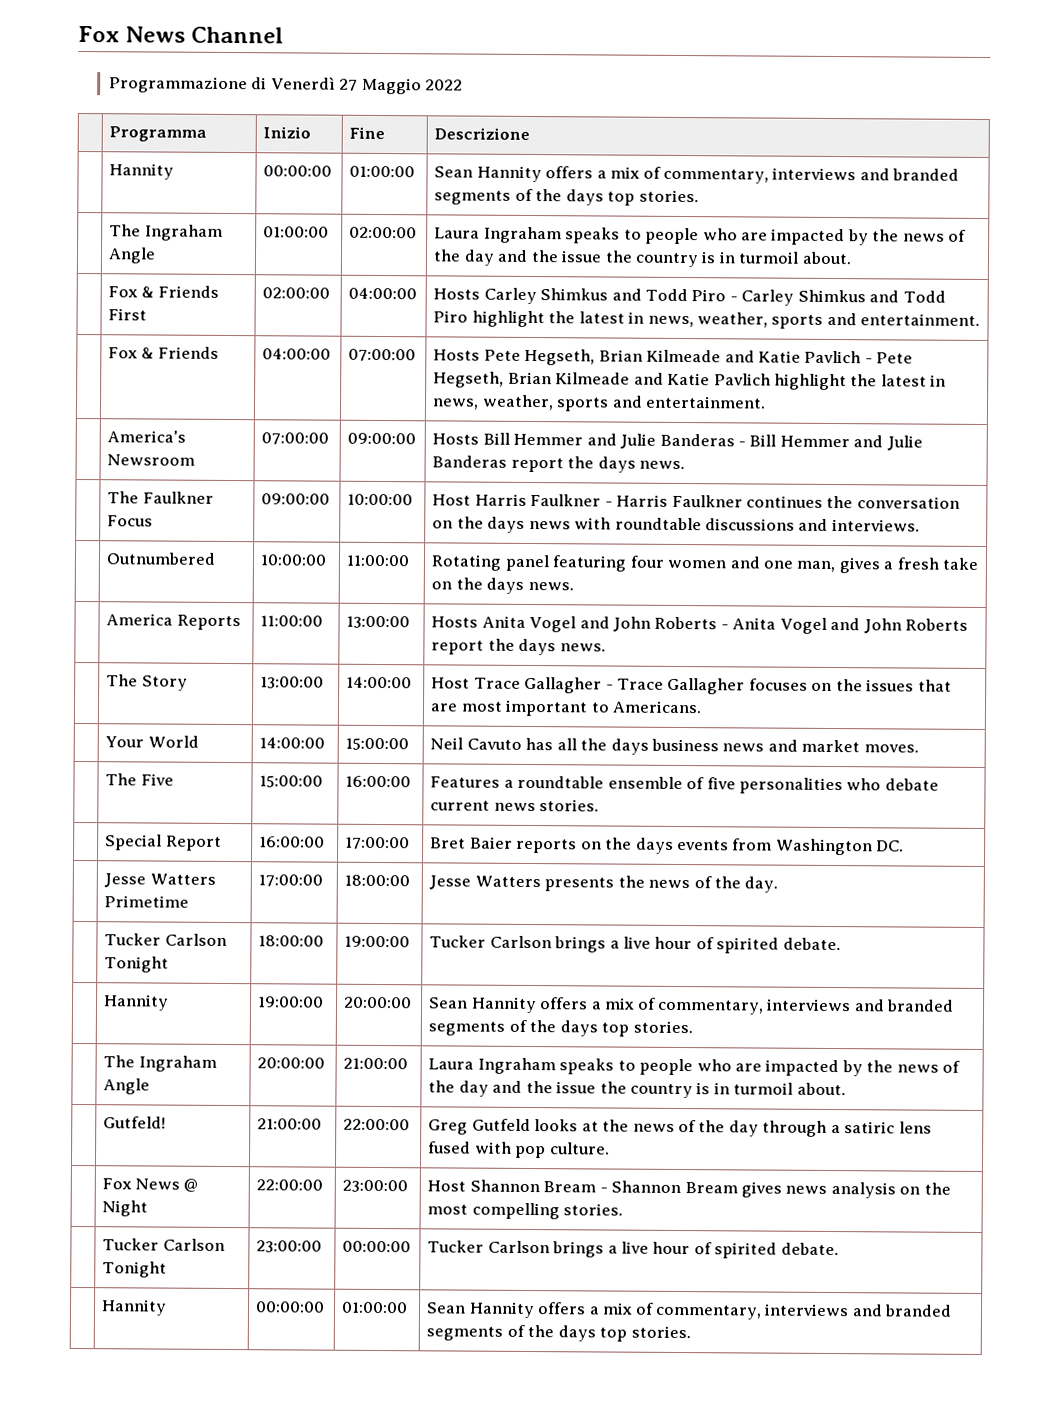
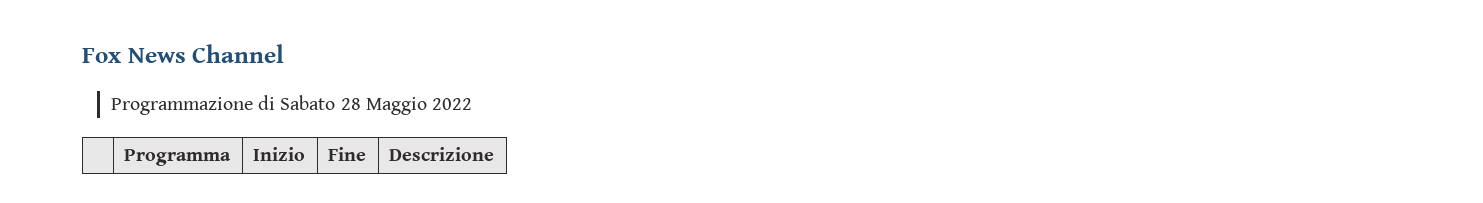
[270,76,359,91] Venerdì 27 -> [280,95,361,110] Sabato 28
[109,163,175,180] [263,165,333,177] [349,165,416,178] [434,165,960,184] [434,188,699,206] [109,224,223,241] [108,247,157,264] [263,226,330,238] [349,226,418,239] [434,226,967,246] [433,249,852,268] [108,285,220,298] [108,308,148,321] [262,287,331,299] [348,287,418,300] [433,287,946,306] [433,310,981,329] [108,346,220,359] [262,348,332,360] [348,348,417,362] [433,348,914,366] [433,371,947,391] [432,394,767,412] [107,430,187,443] [107,454,196,466] [261,432,330,445] [347,432,417,445] [432,432,923,451] [432,455,686,473] [107,491,214,504] [107,515,154,527] [261,493,331,505] [347,493,414,506] [432,493,960,509] [432,516,920,533] [106,552,217,565] [260,554,328,566] [346,554,411,567] [431,554,980,574] [431,577,574,594] [106,613,241,631] [260,615,324,627] [346,615,411,629] [431,615,969,634] [431,638,606,656] [106,674,188,691] [260,676,325,689] [346,676,413,689] [431,676,952,695] [430,699,703,717] [105,735,199,748] [259,737,326,749] [345,737,410,751] [430,737,919,755] [105,773,174,786] [259,775,324,788] [345,775,412,788] [430,775,939,795] [430,799,600,812] [105,834,222,851] [259,836,326,848] [345,836,411,850] [430,836,905,856] [104,873,216,888] [104,895,190,908] [258,874,324,887] [344,874,411,887] [429,875,779,893] [104,933,227,946] [104,956,170,973] [258,935,325,947] [344,935,411,948] [429,935,841,954] [103,994,170,1011] [258,996,325,1008] [344,996,413,1009] [429,996,955,1015] [428,1019,693,1037] [103,1055,217,1072] [103,1078,151,1095] [257,1057,326,1069] [343,1057,409,1070] [428,1057,961,1077] [428,1080,846,1099] [103,1116,167,1129] [257,1118,323,1130] [343,1118,411,1131] [428,1118,932,1137] [428,1141,610,1159] [102,1178,199,1192] [102,1200,149,1217] [256,1179,324,1191] [342,1179,409,1193] [427,1179,951,1199] [427,1202,624,1220] [102,1238,225,1251] [102,1261,168,1278] [256,1240,323,1253] [342,1240,412,1253] [427,1240,839,1259] [101,1299,168,1316] [255,1301,326,1313] [341,1301,409,1314] [426,1301,953,1320] [426,1324,691,1342] // | Hannity | 00:00:00 | 01:00:00 | Sean Hannity offers a mix of commentary, interviews and branded segments of the days top stories. // | The Ingraham Angle | 01:00:00 | 02:00:00 | Laura Ingraham speaks to people who are impacted by the news of the day and the issue the country is in turmoil about. // | Fox & Friends First | 02:00:00 | 04:00:00 | Hosts Carley Shimkus and Todd Piro - Carley Shimkus and Todd Piro highlight the latest in news, weather, sports and entertainment. // | Fox & Friends | 04:00:00 | 07:00:00 | Hosts Pete Hegseth, Brian Kilmeade and Katie Pavlich - Pete Hegseth, Brian Kilmeade and Katie Pavlich highlight the latest in news, weather, sports and entertainment. // | America's Newsroom | 07:00:00 | 09:00:00 | Hosts Bill Hemmer and Julie Banderas - Bill Hemmer and Julie Banderas report the days news. // | The Faulkner Focus | 09:00:00 | 10:00:00 | Host Harris Faulkner - Harris Faulkner continues the conversation on the days news with roundtable discussions and interviews. // | Outnumbered | 10:00:00 | 11:00:00 | Rotating panel featuring four women and one man, gives a fresh take on the days news. // | America Reports | 11:00:00 | 13:00:00 | Hosts Anita Vogel and John Roberts - Anita Vogel and John Roberts report the days news. // | The Story | 13:00:00 | 14:00:00 | Host Trace Gallagher - Trace Gallagher focuses on the issues that are most important to Americans. // | Your World | 14:00:00 | 15:00:00 | Neil Cavuto has all the days business news and market moves. // | The Five | 15:00:00 | 16:00:00 | Features a roundtable ensemble of five personalities who debate current news stories. // | Special Report | 16:00:00 | 17:00:00 | Bret Baier reports on the days events from Washington DC. // | Jesse Watters Primetime | 17:00:00 | 18:00:00 | Jesse Watters presents the news of the day. // | Tucker Carlson Tonight | 18:00:00 | 19:00:00 | Tucker Carlson brings a live hour of spirited debate. // | Hannity | 19:00:00 | 20:00:00 | Sean Hannity offers a mix of commentary, interviews and branded segments of the days top stories. // | The Ingraham Angle | 20:00:00 | 21:00:00 | Laura Ingraham speaks to people who are impacted by the news of the day and the issue the country is in turmoil about. // | Gutfeld! | 21:00:00 | 22:00:00 | Greg Gutfeld looks at the news of the day through a satiric lens fused with pop culture. // | Fox News @ Night | 22:00:00 | 23:00:00 | Host Shannon Bream - Shannon Bream gives news analysis on the most compelling stories. // | Tucker Carlson Tonight | 23:00:00 | 00:00:00 | Tucker Carlson brings a live hour of spirited debate. // | Hannity | 00:00:00 | 01:00:00 | Sean Hannity offers a mix of commentary, interviews and branded segments of the days top stories. -> (494, 154) none

